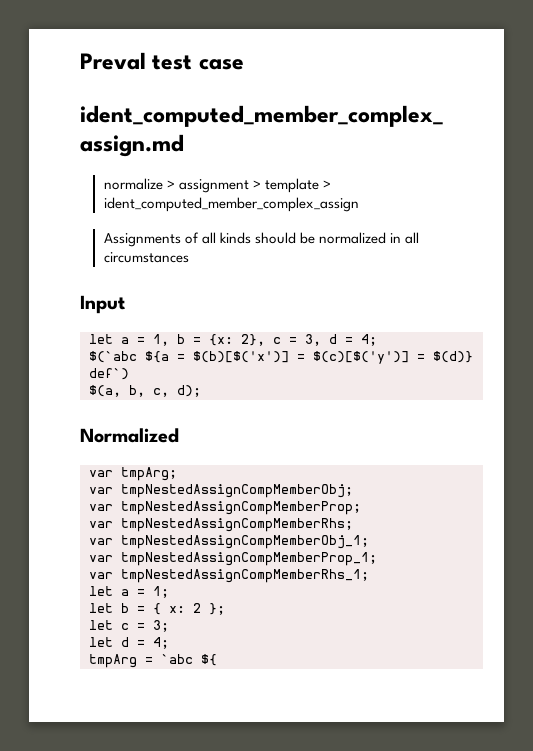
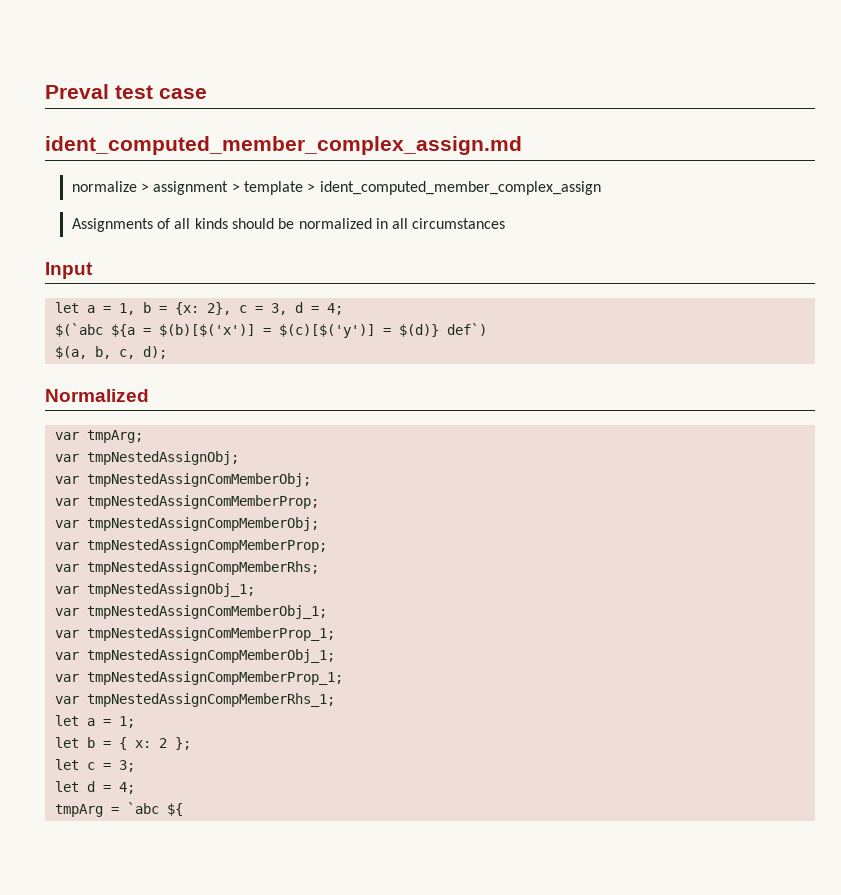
(177, 474) none -> [54,451,239,465] [54,473,311,487] [54,495,319,509] // var tmpNestedAssignObj; // var tmpNestedAssignComMemberObj; // var tmpNestedAssignComMemberProp;
(353, 525) none -> [54,583,255,597] [54,605,327,619] [54,627,335,641] // var tmpNestedAssignObj_1; // var tmpNestedAssignComMemberObj_1; // var tmpNestedAssignComMemberProp_1;

